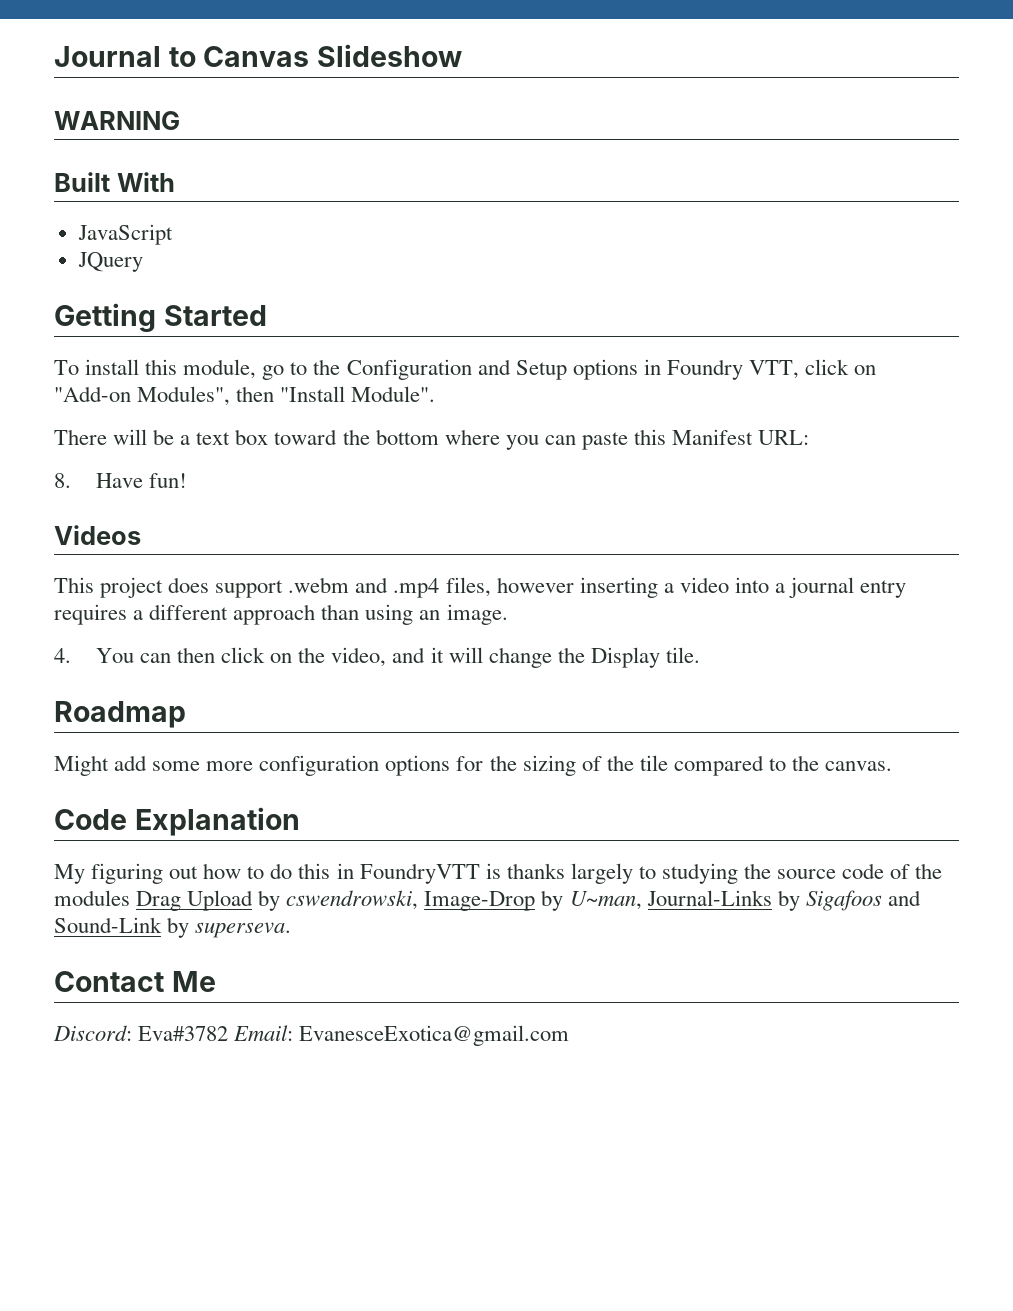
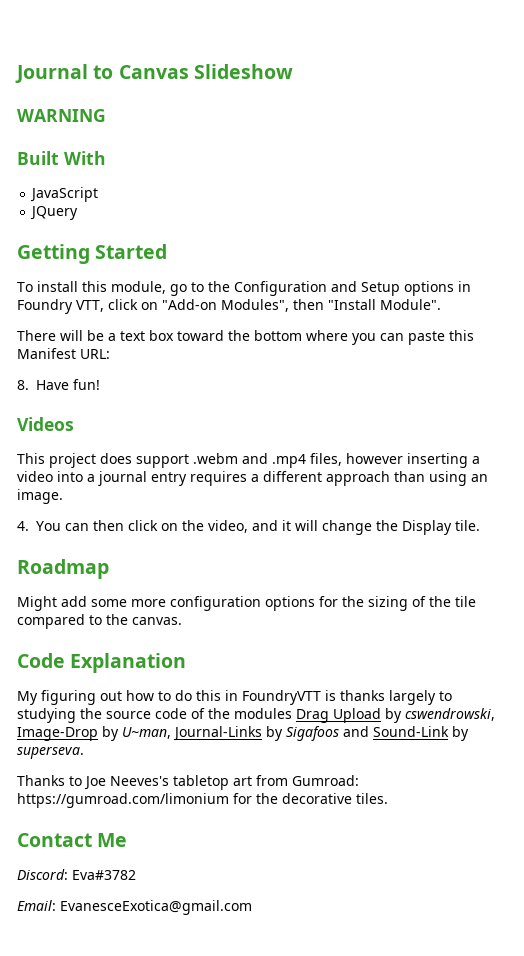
(292, 930) none -> [17,775,359,790] [17,793,388,808] // Thanks to Joe Neeves's tabletop art from Gumroad: https://gumroad.com/limonium for the decorative tiles.
(229, 1033) none -> (136, 875) //

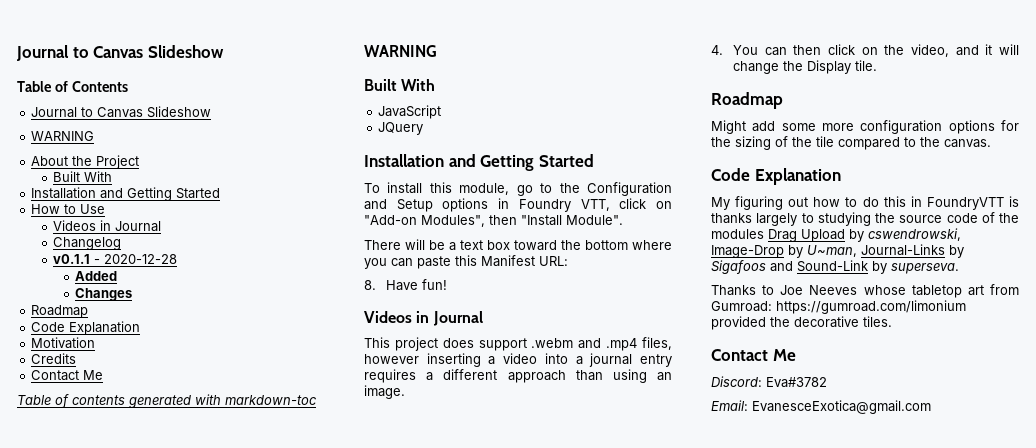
[15,64,293,83] Journal to Canvas Slideshow -> [16,45,224,61] [17,81,128,92] [31,106,212,118] [31,131,95,141] [31,155,140,169] [53,171,113,182] [31,187,221,201] [31,204,106,214] [53,220,162,232] [53,237,122,250] [53,254,178,264] [75,271,118,281] [75,288,133,301] [31,305,89,318] [31,321,141,335] [31,337,96,349] [31,353,77,364] [31,370,104,381] [17,394,317,408] Journal to Canvas Slideshow // Table of Contents // Journal to Canvas Slideshow // WARNING // About the Project // Built With // Installation and Getting Started // How to Use // Videos in Journal // Changelog // v0.1.1 - 2020-12-28 // Added // Changes // Roadmap // Code Explanation // Motivation // Credits // Contact Me // Table of contents generated with markdown-toc
(79, 213) none -> [364,154,476,167] Installation and
(74, 424) none -> [416,311,483,326] in Journal
[110,776,169,786] Neeves's -> [809,285,906,295] Neeves whose
[233,793,252,804] for -> [711,316,766,330] provided

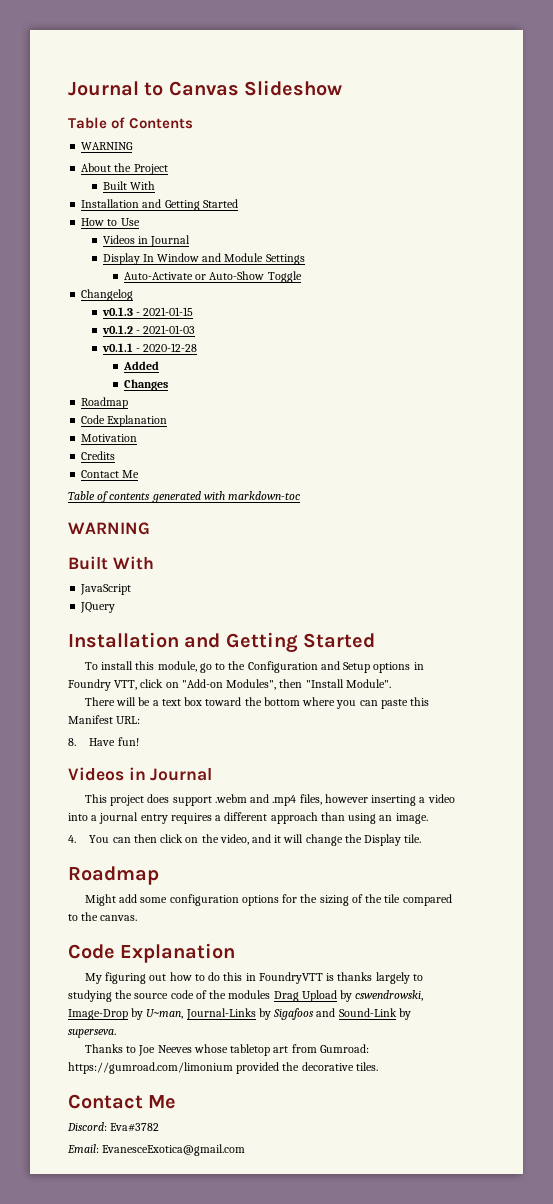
[31,106,212,118] // Journal to Canvas Slideshow -> (194, 123) none
[53,237,122,250] Changelog -> [102,253,305,265] [123,271,302,283] [81,289,134,301] [101,307,194,316] [101,325,196,334] Display In Window and Module Settings // Auto-Activate or Auto-Show Toggle // Changelog // v0.1.3 - 2021-01-15 // v0.1.2 - 2021-01-03
[822,123,854,131] more -> (168, 900) none

